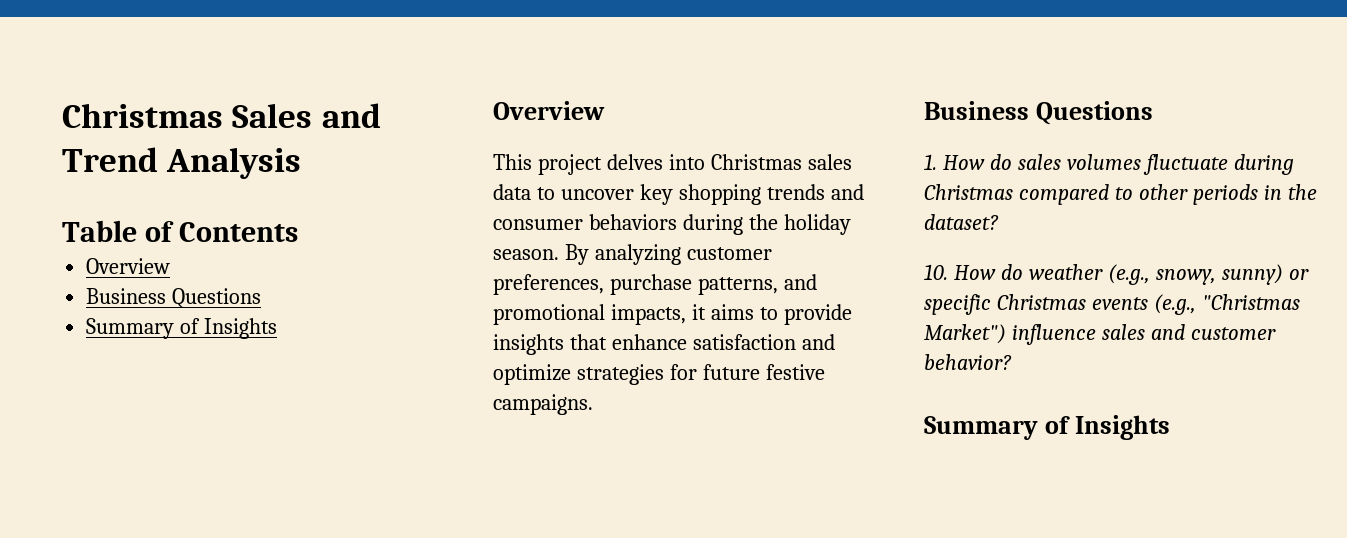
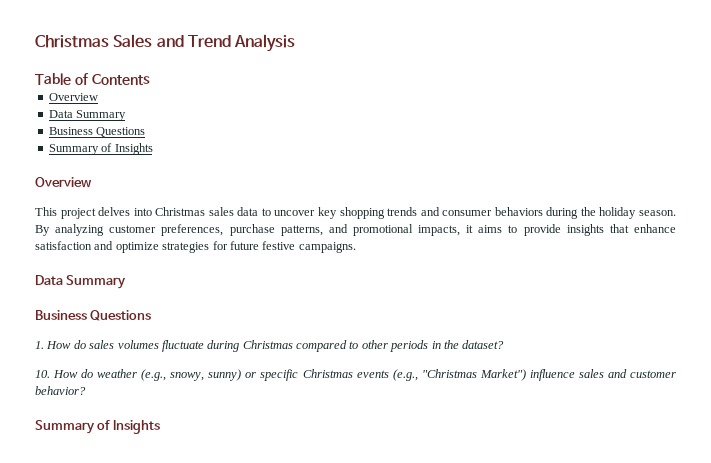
(171, 266) none -> [48,110,127,121] // Data Summary
(593, 404) none -> [35,275,127,289] // Data Summary

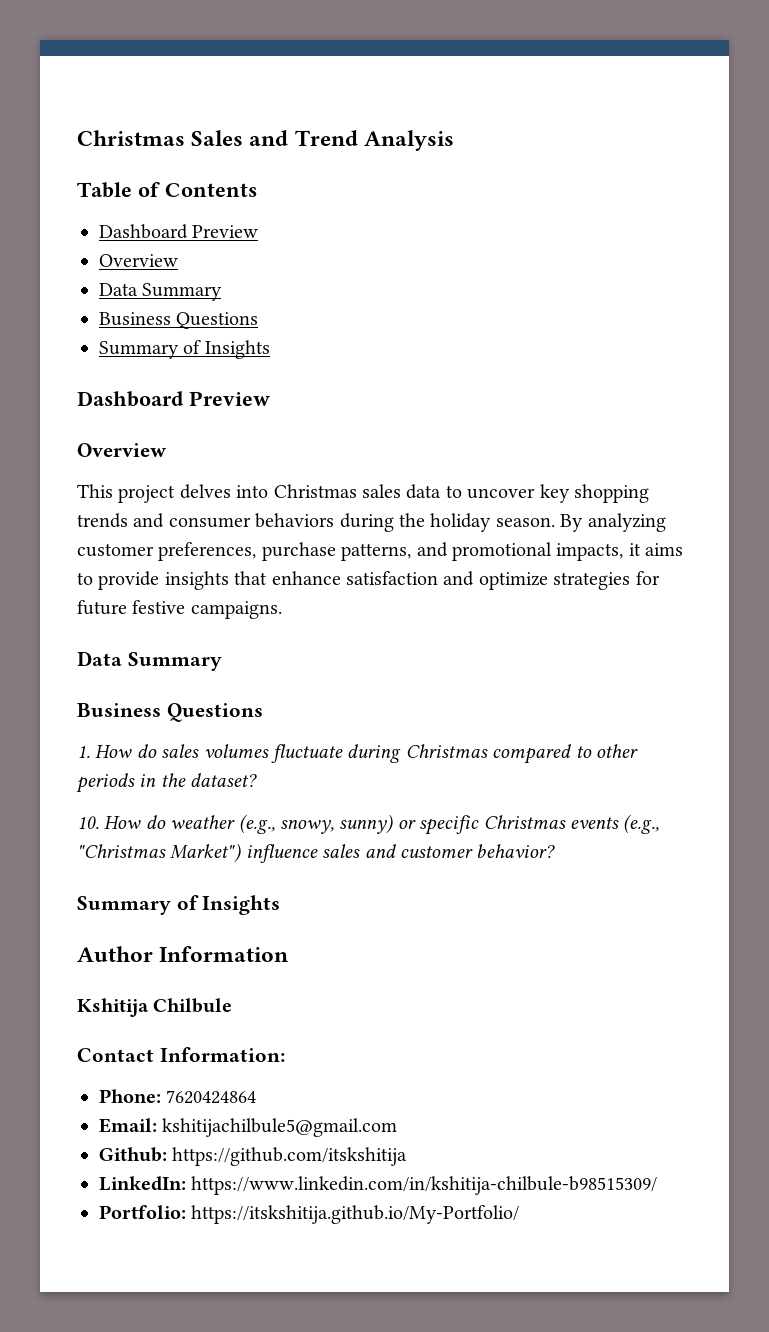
(150, 79) none -> [99,224,259,239] // Dashboard Preview
(153, 149) none -> [77,391,270,407] // Dashboard Preview
(160, 427) none -> [77,946,289,962] [77,998,233,1017] [77,1047,285,1062] [99,1089,257,1104] [99,1118,398,1137] [99,1147,408,1166] [99,1176,658,1195] [99,1205,520,1224] // Author Information // Kshitija Chilbule // Contact Information: // Phone: 7620424864 // Email: kshitijachilbule5@gmail.com // Github: https://github.com/itskshitija // LinkedIn: https://www.linkedin.com/in/kshitija-chilbule-b98515309/ // Portfolio: https://itskshitija.github.io/My-Portfolio/

